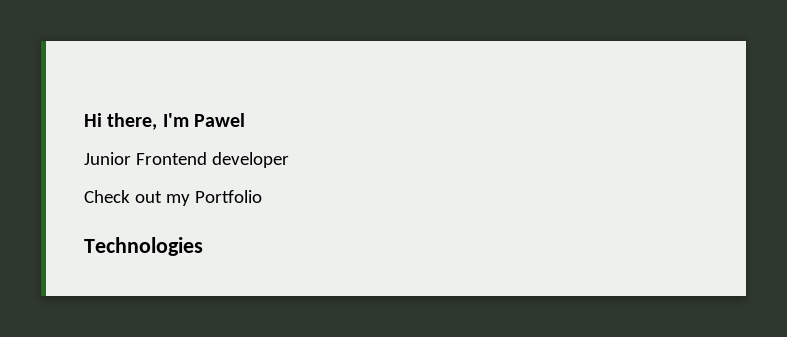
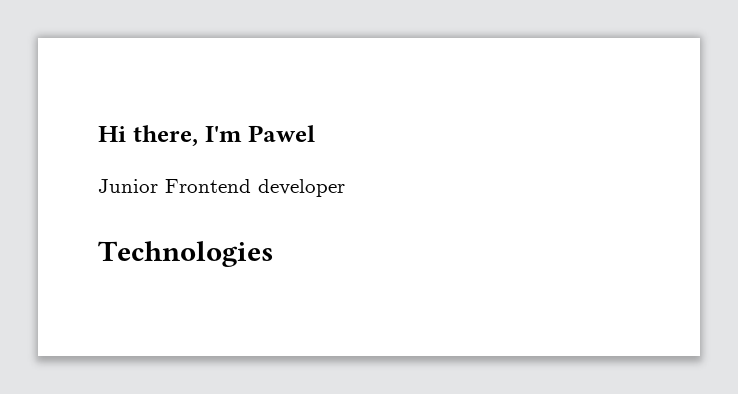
[84,190,262,206] // Check out my Portfolio -> (345, 188) none

